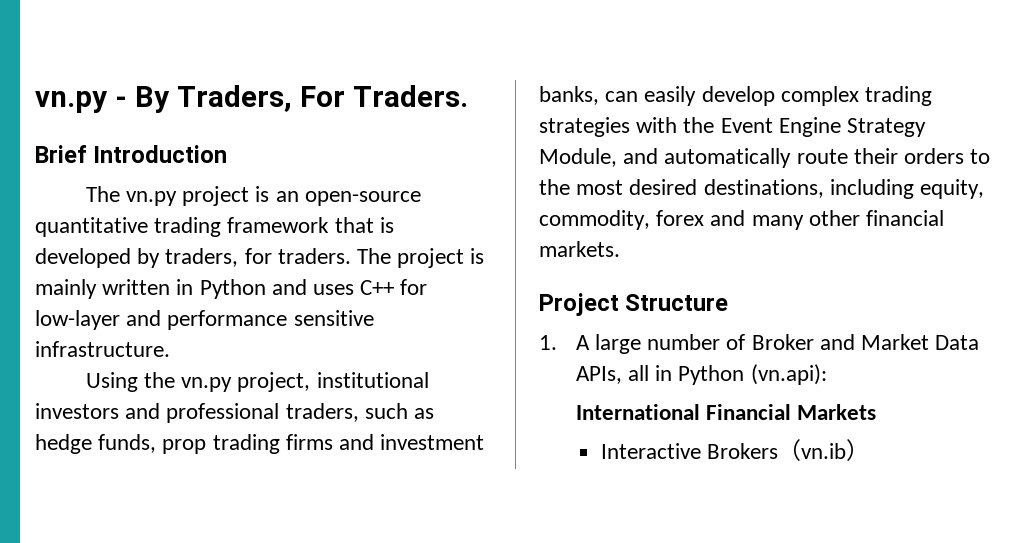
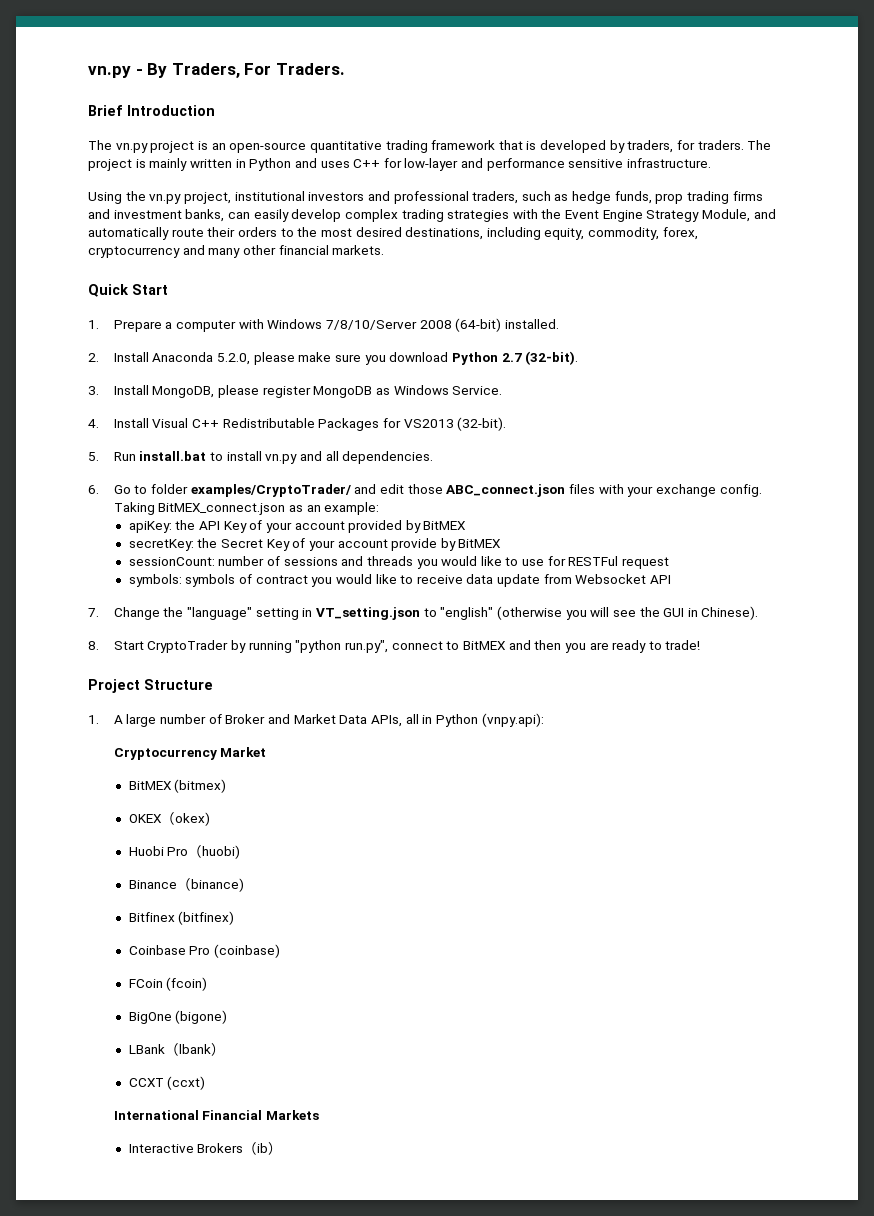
[656,210,705,226] forex -> [662,227,698,240] [88,246,180,258] forex, cryptocurrency
(620, 249) none -> [88,284,168,297] [88,318,559,332] [88,351,579,365] [88,385,503,398] [88,417,507,431] [88,451,434,464] [88,484,762,497] [113,502,380,515] [128,520,467,533] [128,538,502,551] [128,556,670,569] [128,574,672,587] [88,606,759,620] [88,640,701,653] // Quick Start // 1. Prepare a computer with Windows 7/8/10/Server 2008 (64-bit) installed. // 2. Install Anaconda 5.2.0, please make sure you download Python 2.7 (32-bit). // 3. Install MongoDB, please register MongoDB as Windows Service. // 4. Install Visual C++ Redistributable Packages for VS2013 (32-bit). // 5. Run install.bat to install vn.py and all dependencies. // 6. Go to folder examples/CryptoTrader/ and edit those ABC_connect.json files with your exchange config. Taking BitMEX_connect.json as an example: // apiKey: the API Key of your account provided by BitMEX // secretKey: the Secret Key of your account provide by BitMEX // sessionCount: number of sessions and threads you would like to use for RESTFul request // symbols: symbols of contract you would like to receive data update from Websocket API // 7. Change the "language" setting in VT_setting.json to "english" (otherwise you will see the GUI in Chinese). // 8. Start CryptoTrader by running "python run.py", connect to BitMEX and then you are ready to trade!
[750,364,827,385] (vn.api): -> [481,713,544,727] [113,747,267,760] [128,779,227,793] [128,812,210,826] [128,845,241,859] [128,878,244,892] [128,911,235,925] [128,944,280,958] [128,977,208,991] [128,1010,228,1024] [128,1043,225,1056] [128,1076,206,1090] (vnpy.api): // Cryptocurrency Market // BitMEX (bitmex) // OKEX（okex) // Huobi Pro（huobi) // Binance（binance) // Bitfinex (bitfinex) // Coinbase Pro (coinbase) // FCoin (fcoin) // BigOne (bigone) // LBank（lbank） // CCXT (ccxt)
[801,443,847,459] vn.ib -> [257,1143,269,1153] ib

